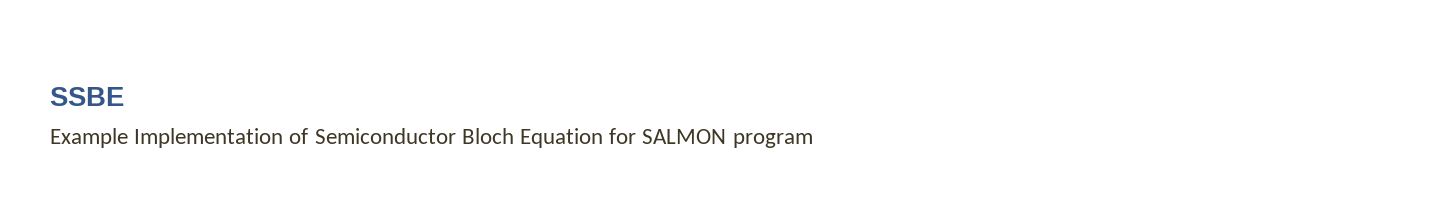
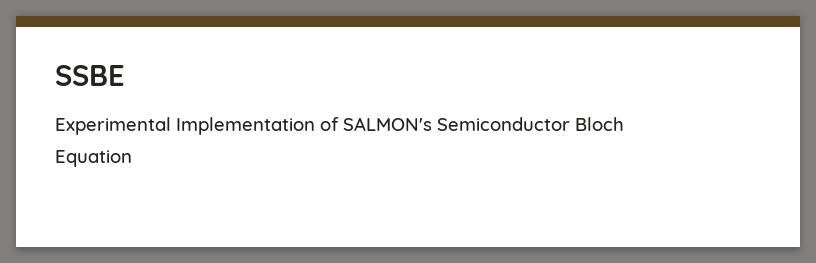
[50,128,128,148] Example -> [55,117,171,135] Experimental
(309, 136) none -> [343,117,432,131] SALMON's
[609,128,813,148] for SALMON program -> (132, 158) none

